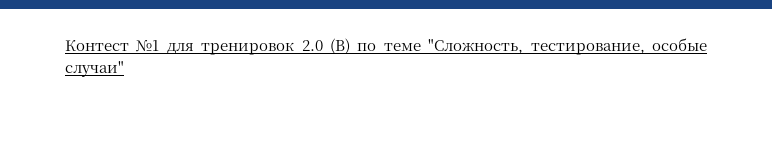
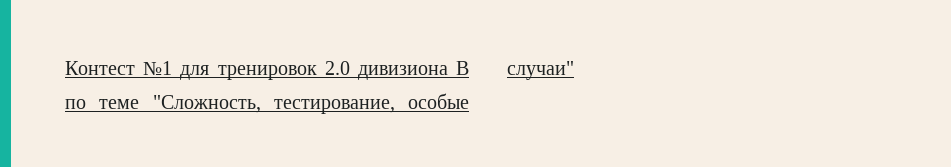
[330,38,350,54] (B) -> [357,61,470,80] дивизиона B

